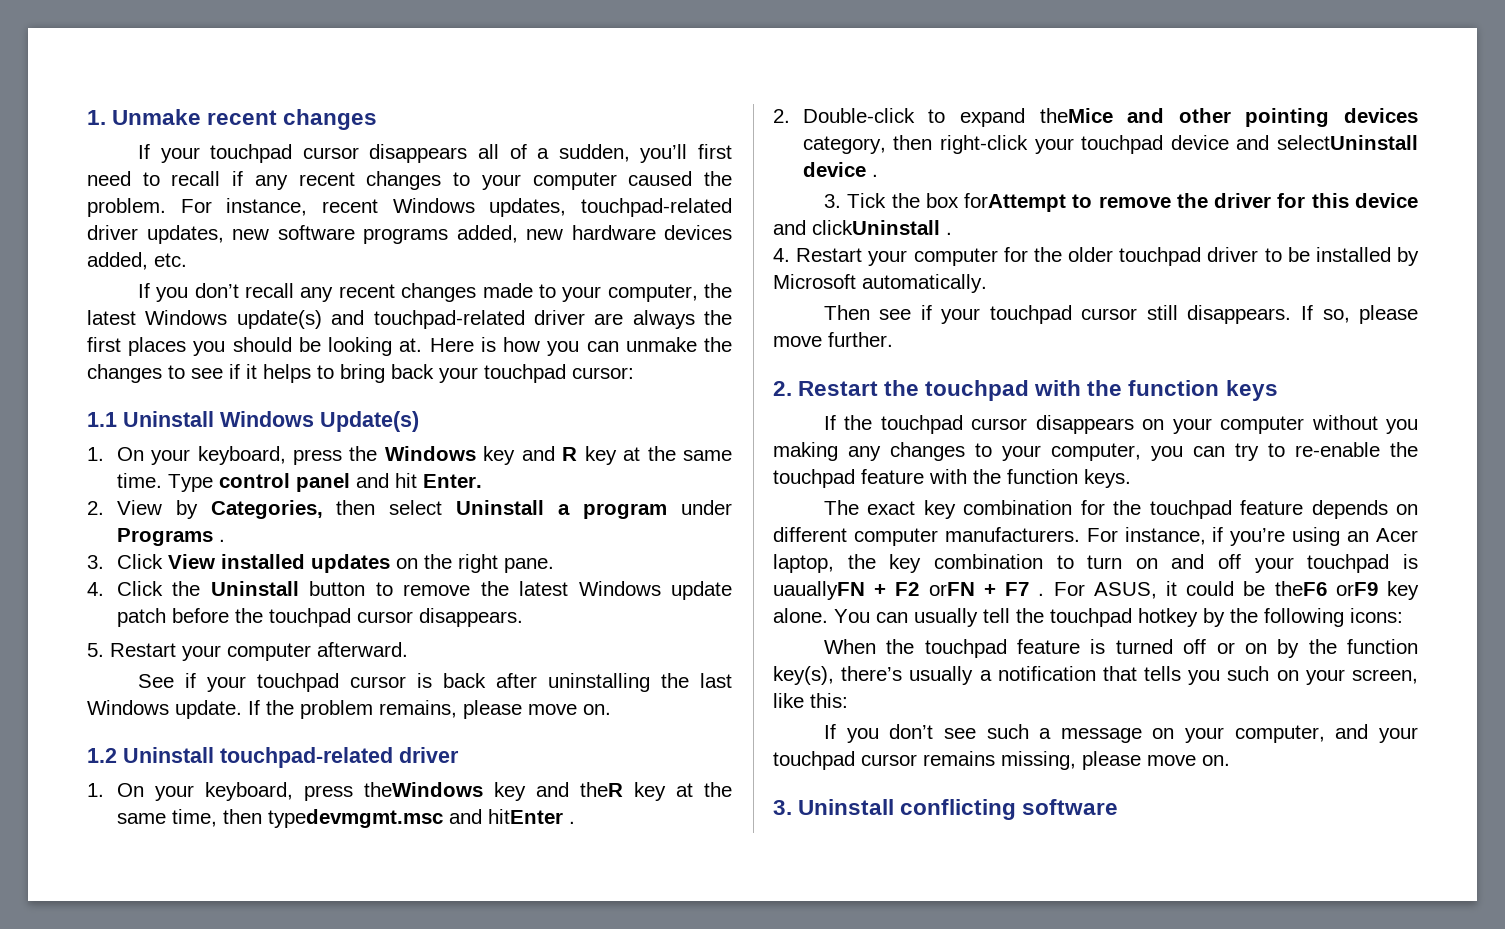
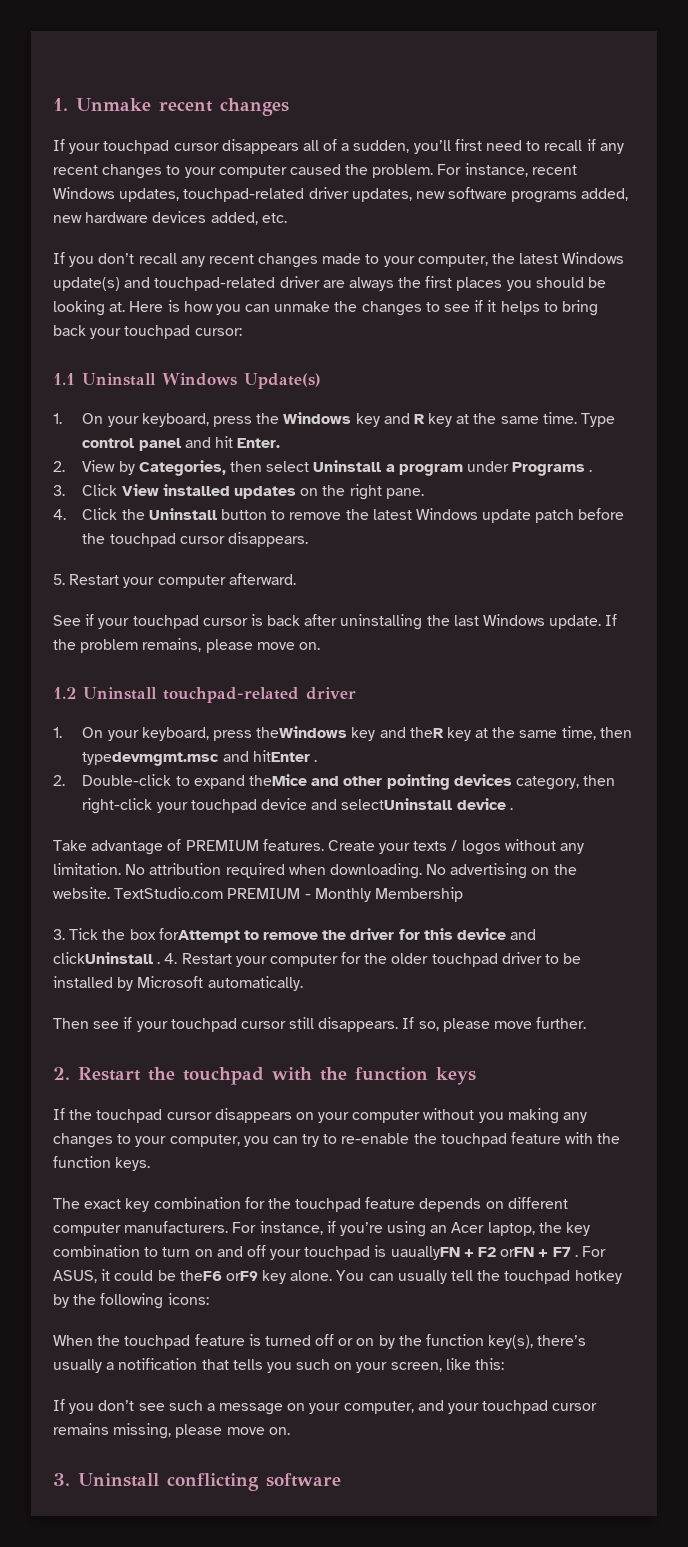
(878, 175) none -> [53,839,585,855] [53,863,577,879] [53,887,463,902] // Take advantage of PREMIUM features. Create your texts / logos without any limitation. No attribution required when downloading. No advertising on the website. TextStudio.com PREMIUM - Monthly Membership
(952, 233) // -> (161, 962) none

